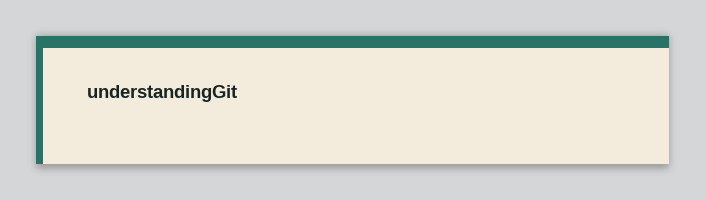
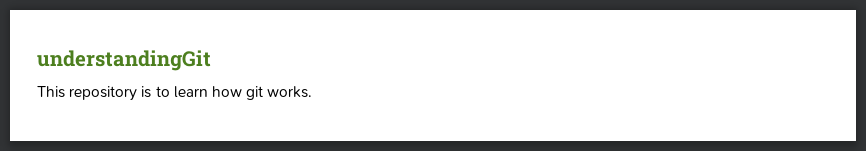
(237, 93) none -> [37,86,313,101] // This repository is to learn how git works.

